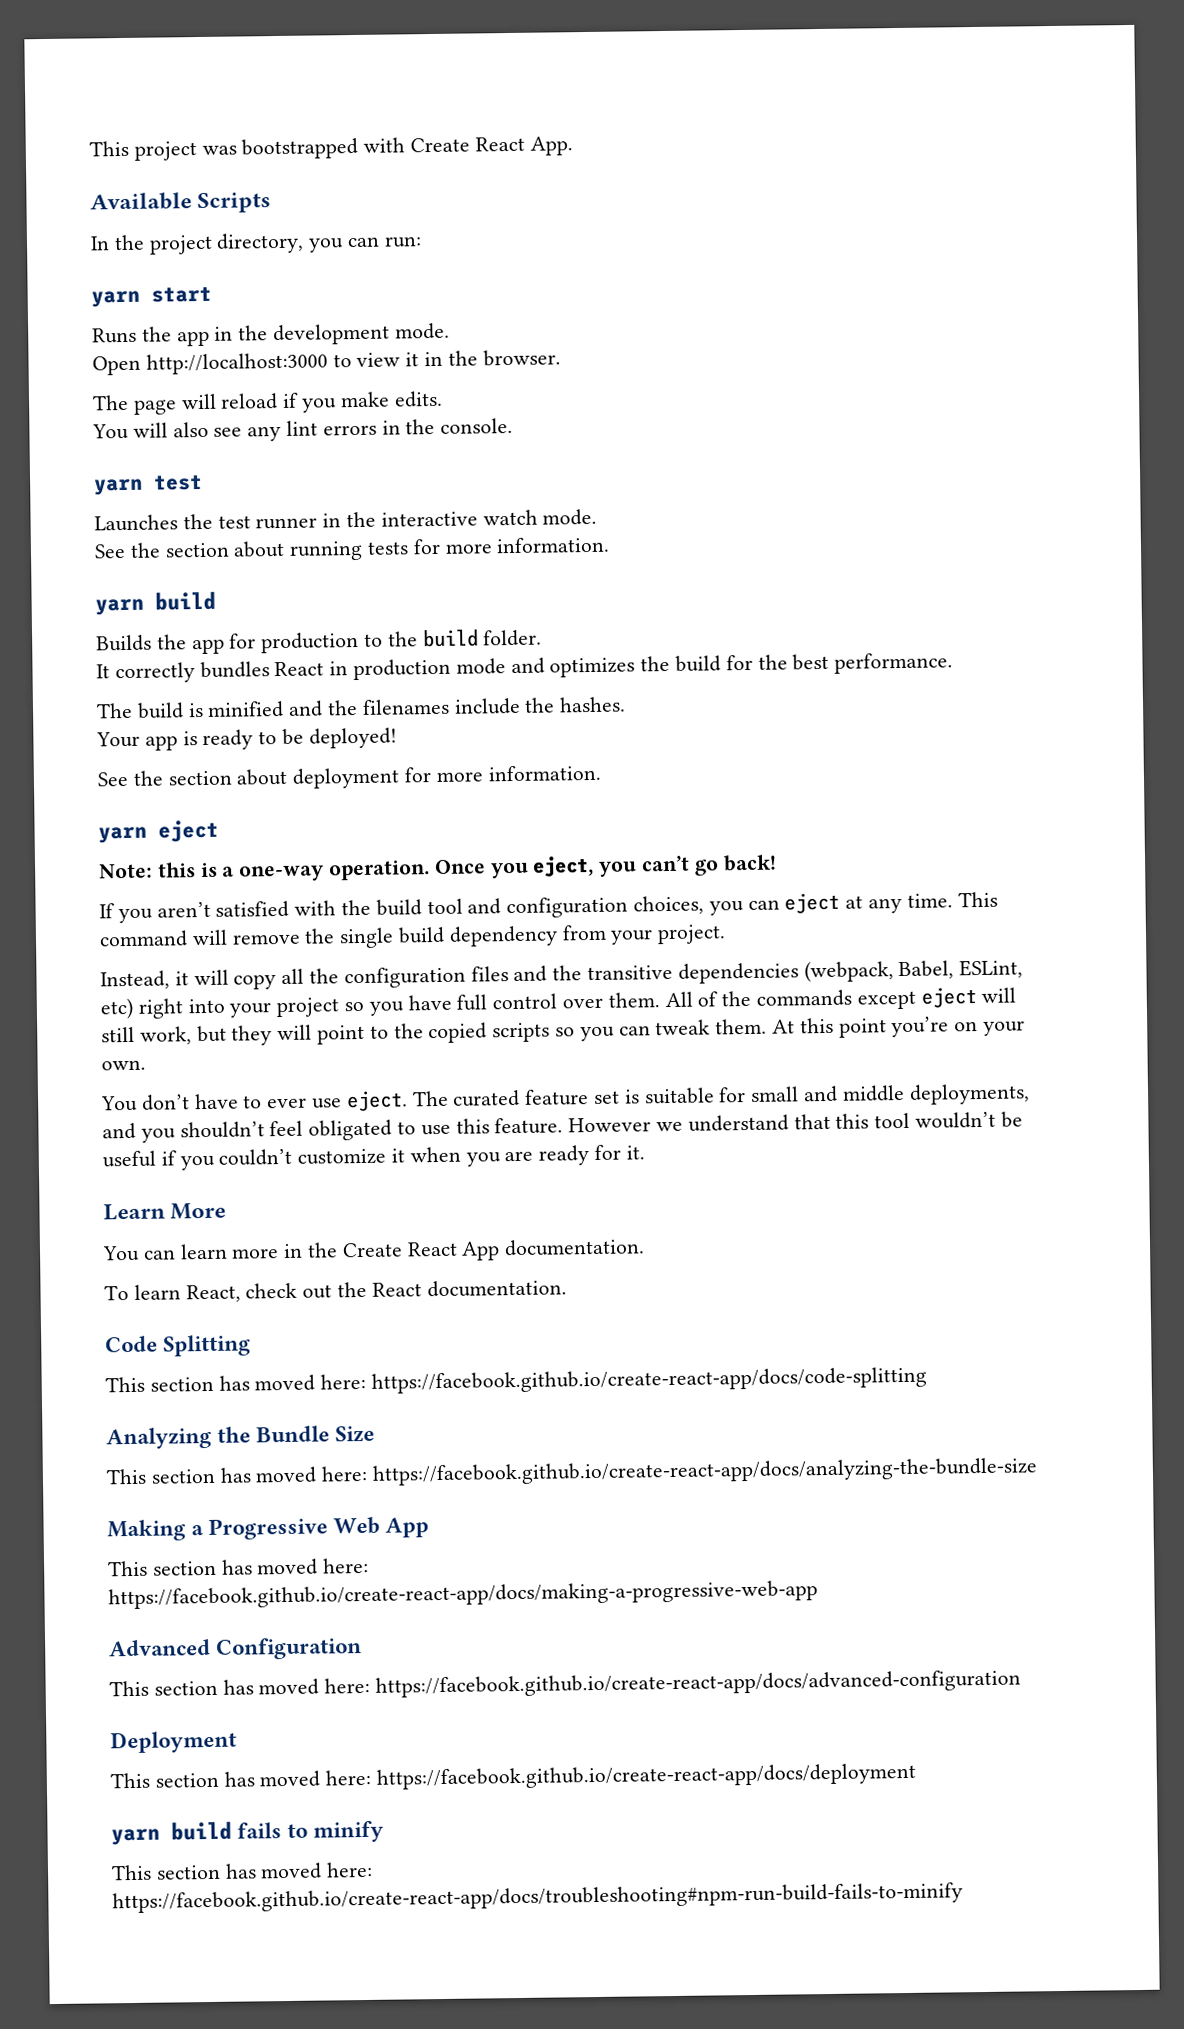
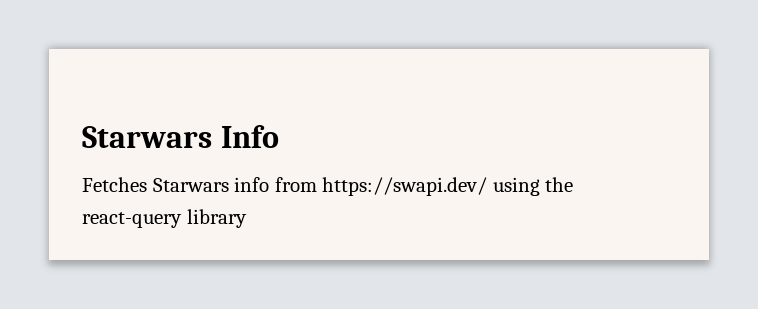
[89,136,573,161] [90,192,272,214] [90,232,422,255] [91,286,212,308] [92,322,450,347] [92,349,561,376] [92,390,443,415] [92,417,514,442] [94,474,203,496] [94,508,598,532] [94,536,611,561] [95,591,216,616] [96,629,543,655] [96,652,954,684] [96,696,627,719] [96,727,397,751] [97,764,601,789] [98,819,219,844] [99,854,777,882] [99,891,998,924] [99,924,727,949] [100,959,1024,990] [100,987,1017,1020] [101,1016,1026,1046] [101,1059,146,1071] [101,1083,1030,1112] [102,1111,1023,1143] [102,1144,645,1171] [103,1202,227,1221] [102,1238,646,1262] [104,1279,567,1303] [105,1334,252,1357] [105,1366,928,1394] [106,1425,376,1450] [106,1457,1039,1486] [107,1516,430,1542] [108,1557,370,1577] [108,1580,818,1610] [109,1637,363,1660] [109,1669,1022,1698] [110,1730,237,1754] [110,1762,917,1790] [111,1820,385,1846] [111,1861,374,1881] [112,1882,963,1914] This project was bootstrapped with Create React App. // Available Scripts // In the project directory, you can run: // yarn start // Runs the app in the development mode. // Open http://localhost:3000 to view it in the browser. // The page will reload if you make edits. // You will also see any lint errors in the console. // yarn test // Launches the test runner in the interactive watch mode. // See the section about running tests for more information. // yarn build // Builds the app for production to the build folder. // It correctly bundles React in production mode and optimizes the build for the best performance. // The build is minified and the filenames include the hashes. // Your app is ready to be deployed! // See the section about deployment for more information. // yarn eject // Note: this is a one-way operation. Once you eject, you can’t go back! // If you aren’t satisfied with the build tool and configuration choices, you can eject at any time. This command will remove the single build dependency from your project. // Instead, it will copy all the configuration files and the transitive dependencies (webpack, Babel, ESLint, etc) right into your project so you have full control over them. All of the commands except eject will still work, but they will point to the copied scripts so you can tweak them. At this point you’re on your own. // You don’t have to ever use eject. The curated feature set is suitable for small and middle deployments, and you shouldn’t feel obligated to use this feature. However we understand that this tool wouldn’t be useful if you couldn’t customize it when you are ready for it. // Learn More // You can learn more in the Create React App documentation. // To learn React, check out the React documentation. // Code Splitting // This section has moved here: https://facebook.github.io/create-react-app/docs/code-splitting // Analyzing the Bundle Size // This section has moved here: https://facebook.github.io/create-react-app/docs/analyzing-the-bundle-size // Making a Progressive Web App // This section has moved here: https://facebook.github.io/create-react-app/docs/making-a-progressive-web-app // Advanced Configuration // This section has moved here: https://facebook.github.io/create-react-app/docs/advanced-configuration // Deployment // This section has moved here: https://facebook.github.io/create-react-app/docs/deployment // yarn build fails to minify // This section has moved here: https://facebook.github.io/create-react-app/docs/troubleshooting#npm-run-build-fails-to-minify -> [82,125,279,148] [82,177,574,196] [82,209,247,228] Starwars Info // Fetches Starwars info from https://swapi.dev/ using the react-query library

